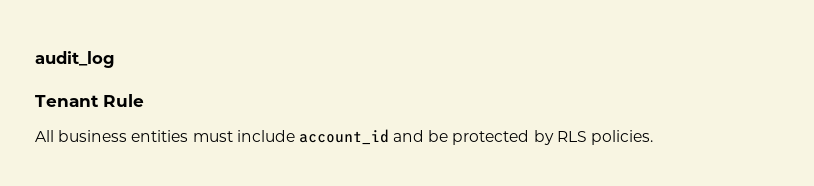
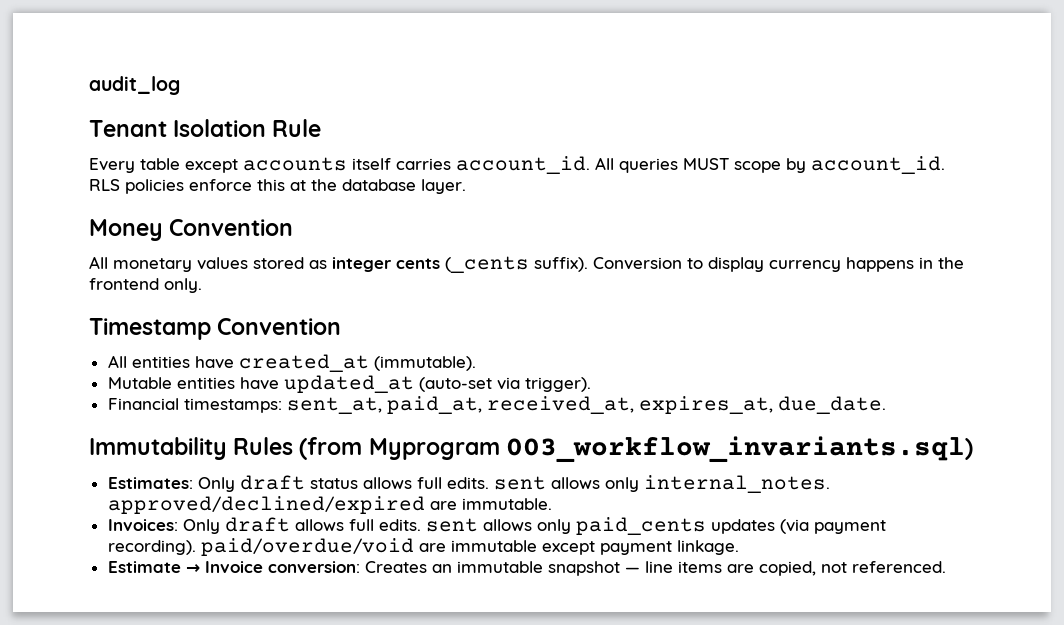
(99, 101) none -> [173,119,267,137] Isolation
[35,129,654,145] All business entities must include account_id and be protected by RLS policies. -> [89,156,945,174] [89,179,466,194] [89,219,294,241] [89,256,964,273] [89,278,202,293] [89,318,342,340] [107,354,476,372] [107,375,591,393] [107,396,886,414] [89,436,973,463] [107,475,830,493] [107,496,552,514] [107,517,886,535] [107,538,739,556] [107,561,946,576] Every table except accounts itself carries account_id. All queries MUST scope by account_id. RLS policies enforce this at the database layer. // Money Convention // All monetary values stored as integer cents (_cents suffix). Conversion to display currency happens in the frontend only. // Timestamp Convention // All entities have created_at (immutable). // Mutable entities have updated_at (auto-set via trigger). // Financial timestamps: sent_at, paid_at, received_at, expires_at, due_date. // Immutability Rules (from Myprogram 003_workflow_invariants.sql) // Estimates: Only draft status allows full edits. sent allows only internal_notes. approved/declined/expired are immutable. // Invoices: Only draft allows full edits. sent allows only paid_cents updates (via payment recording). paid/overdue/void are immutable except payment linkage. // Estimate → Invoice conversion: Creates an immutable snapshot — line items are copied, not referenced.

